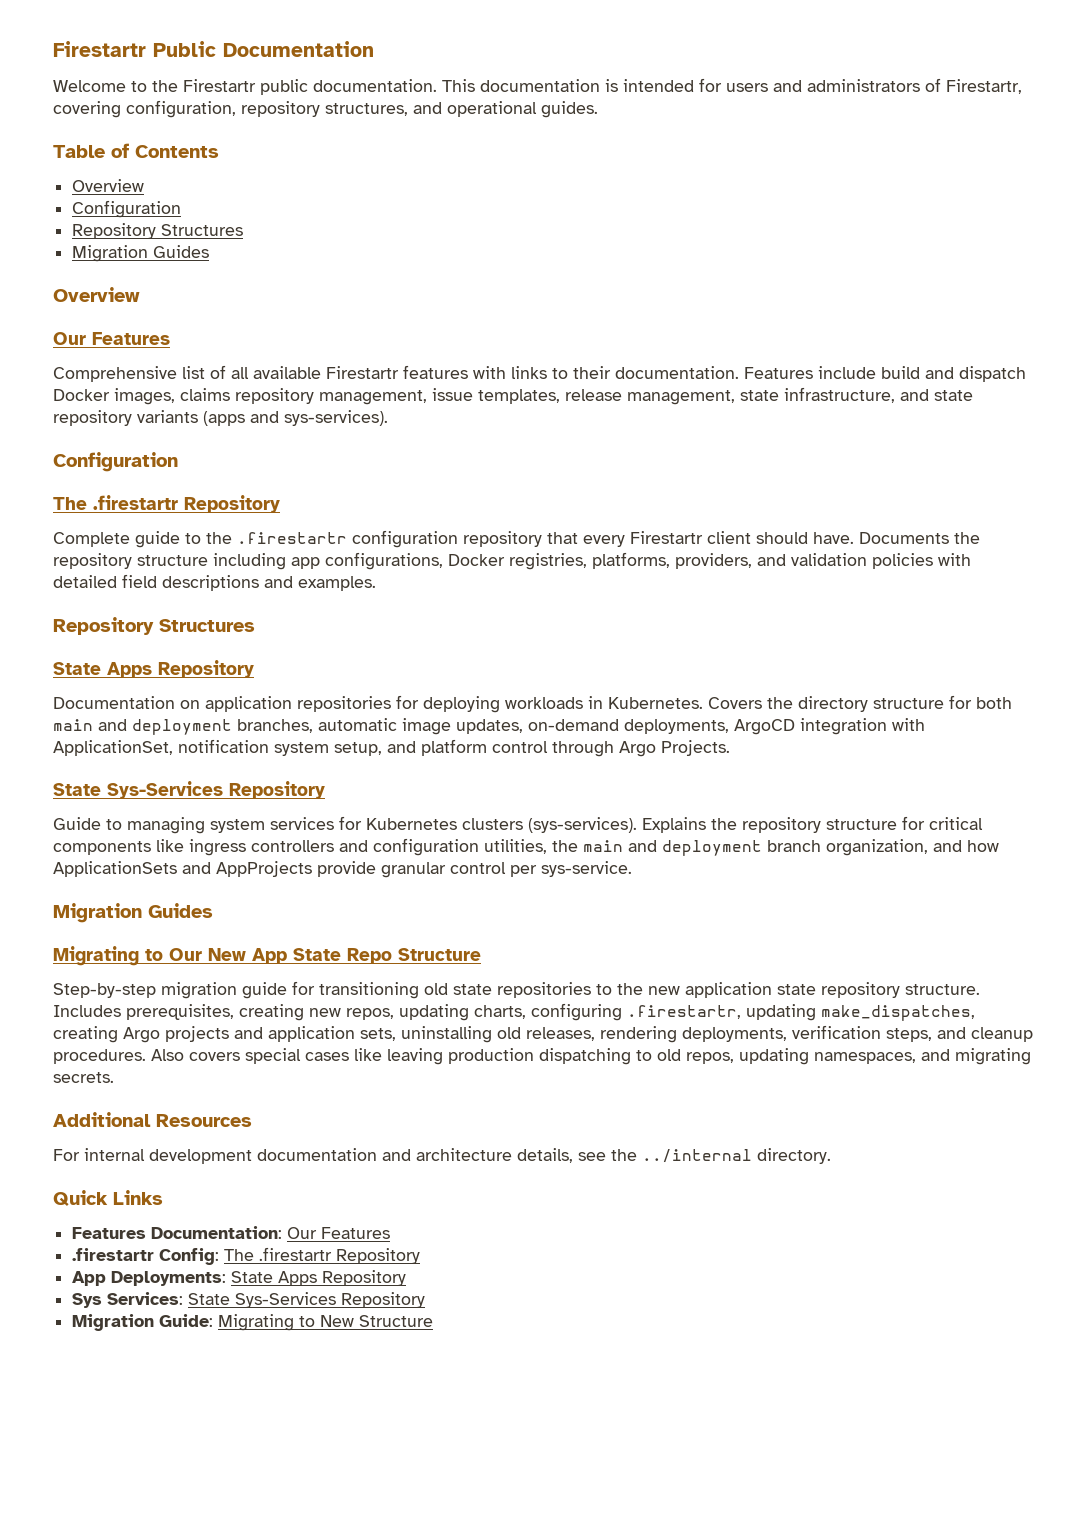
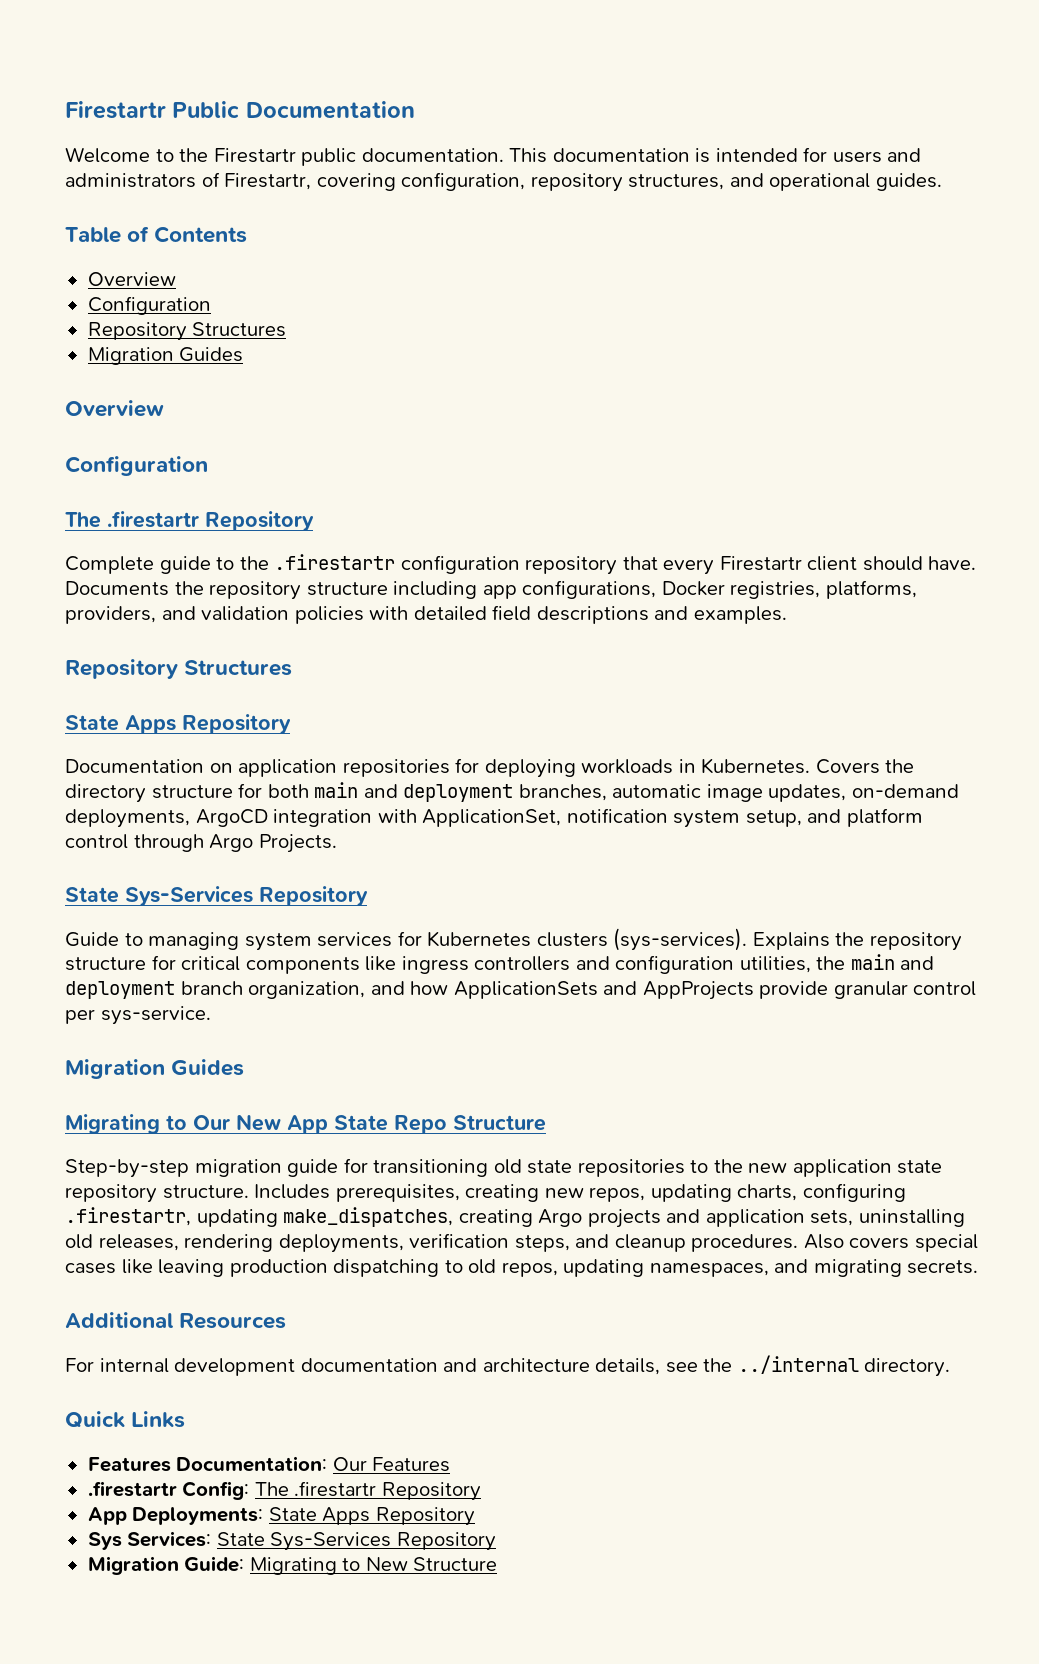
[53,332,170,345] [53,365,1026,382] [53,387,973,405] [53,410,388,426] // Our Features // Comprehensive list of all available Firestartr features with links to their documentation. Features include build and dispatch Docker images, claims repository management, issue templates, release management, state infrastructure, and state repository variants (apps and sys-services). -> (164, 408) none

